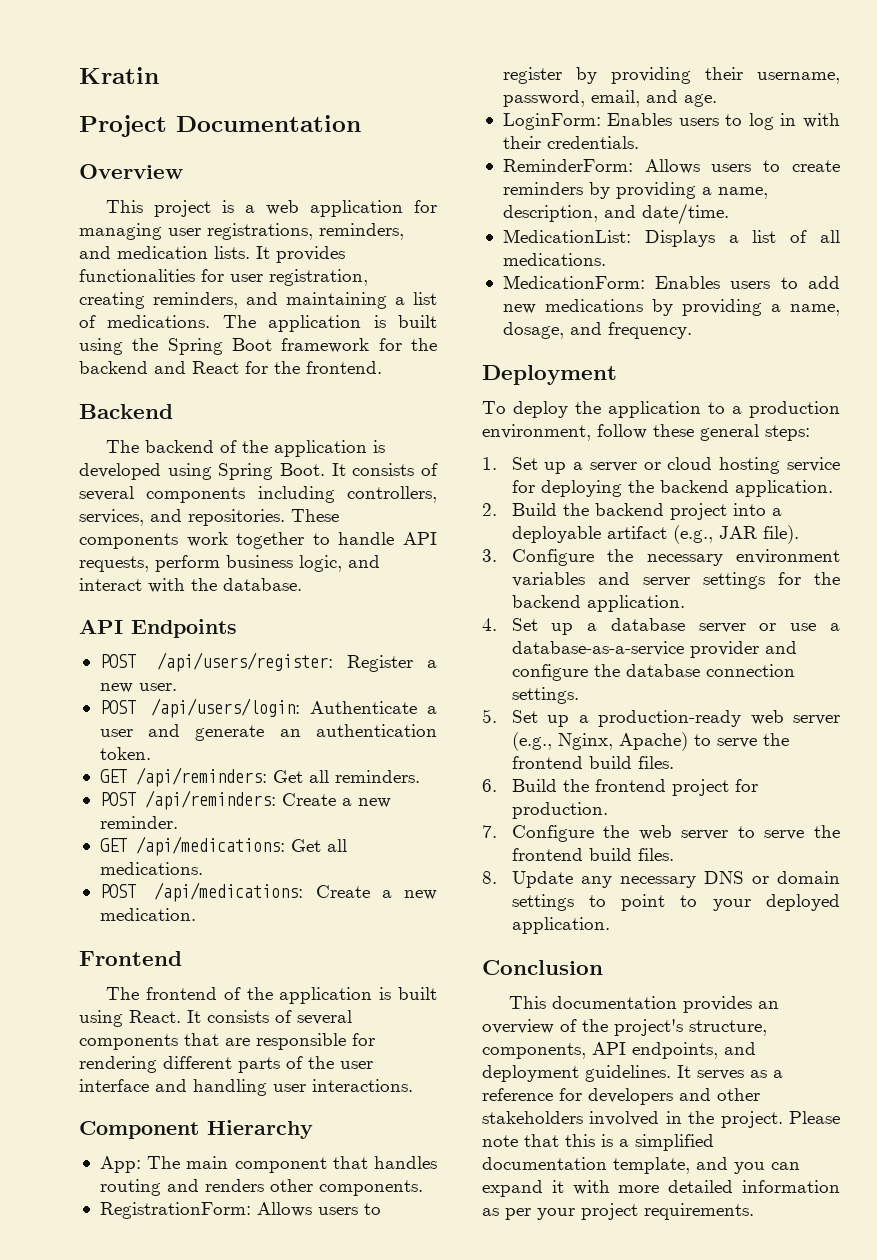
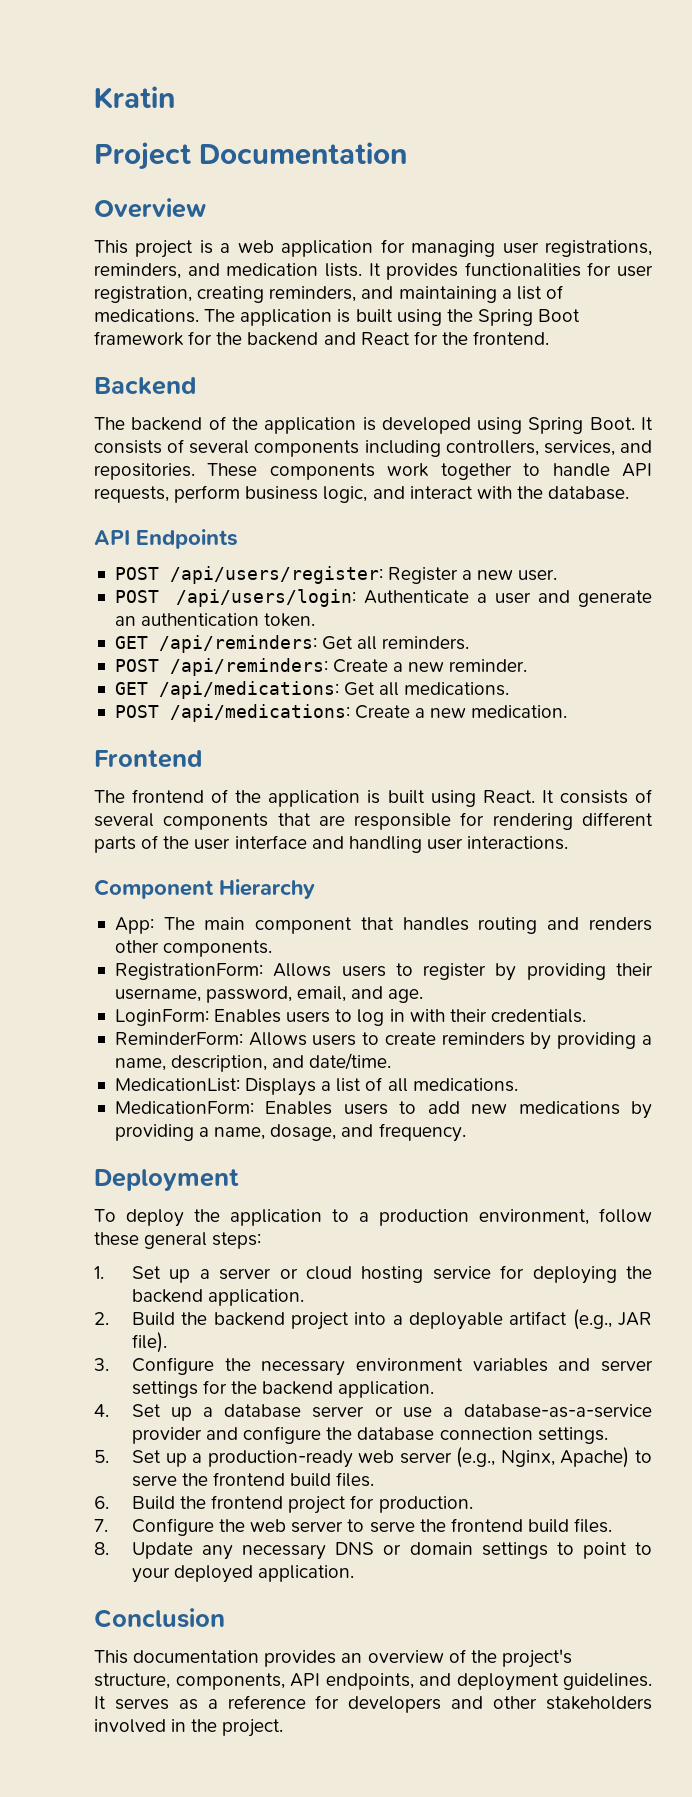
[789,1111,840,1124] [482,1134,714,1151] [482,1157,800,1174] [482,1180,840,1197] [482,1203,754,1220] Please note that this is a simplified documentation template, and you can expand it with more detailed information as per your project requirements. -> (284, 1728) none

